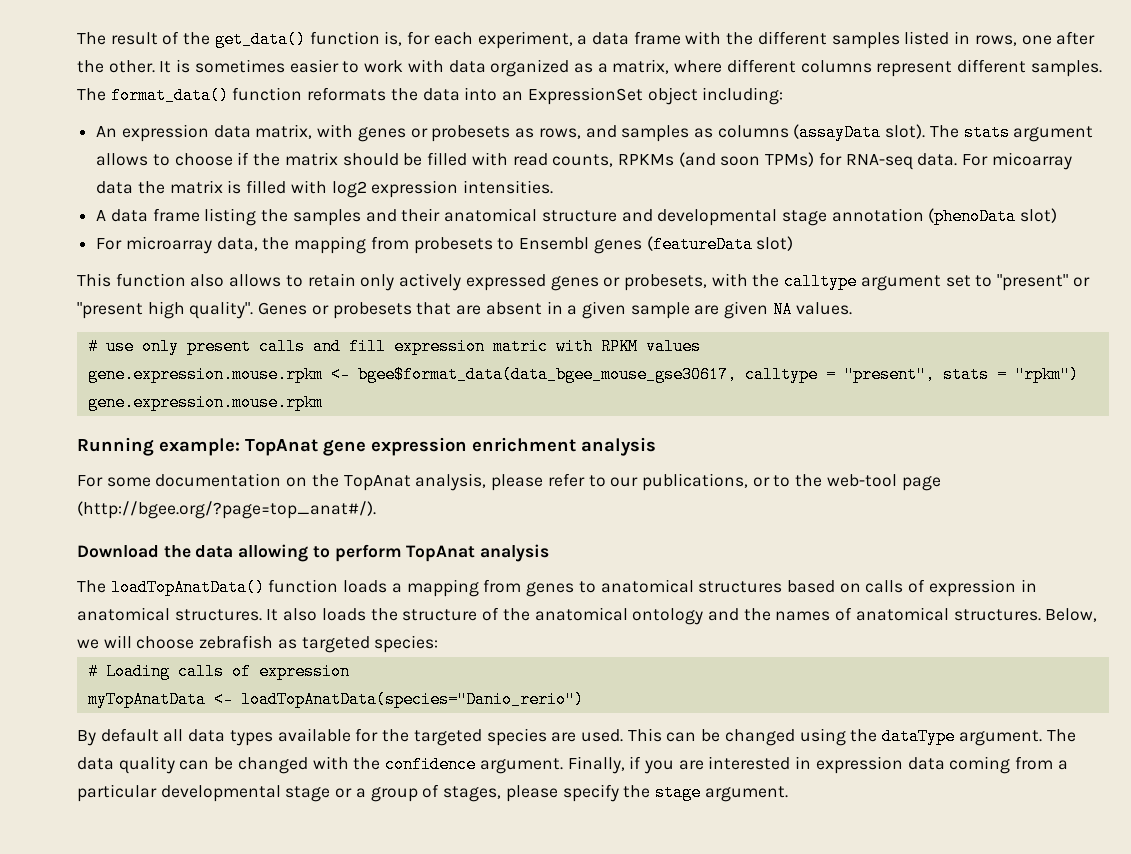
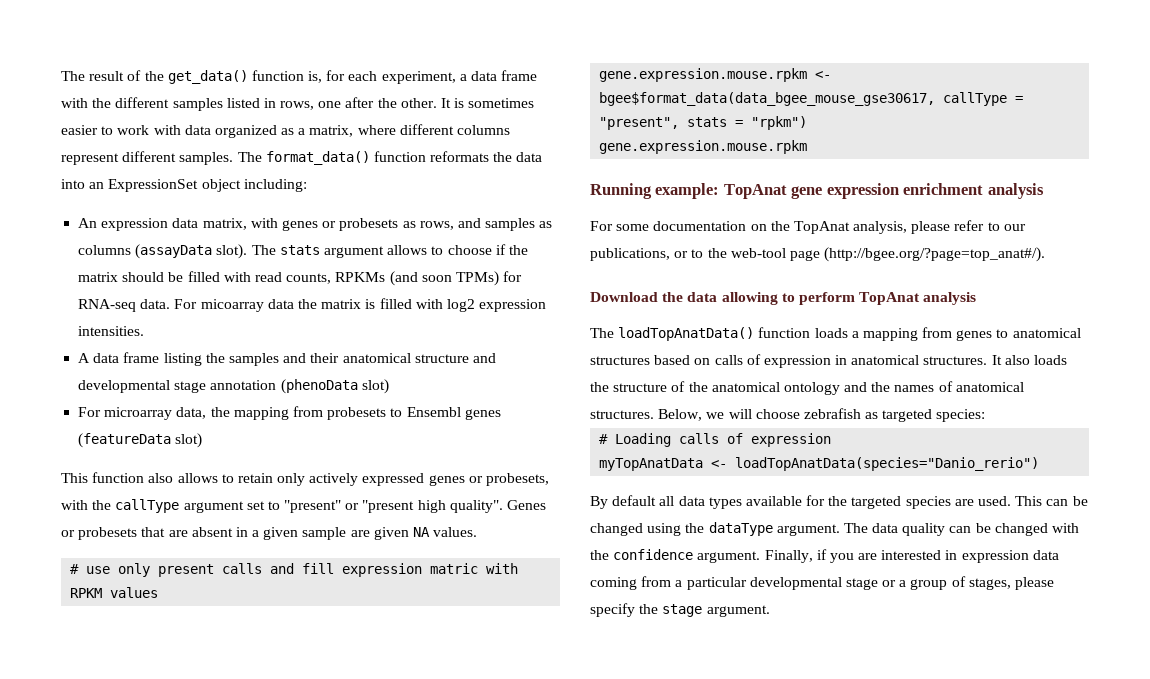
[784,273,858,290] calltype -> [115,499,180,513] callType
[744,366,818,383] calltype -> [943,92,1008,106] callType

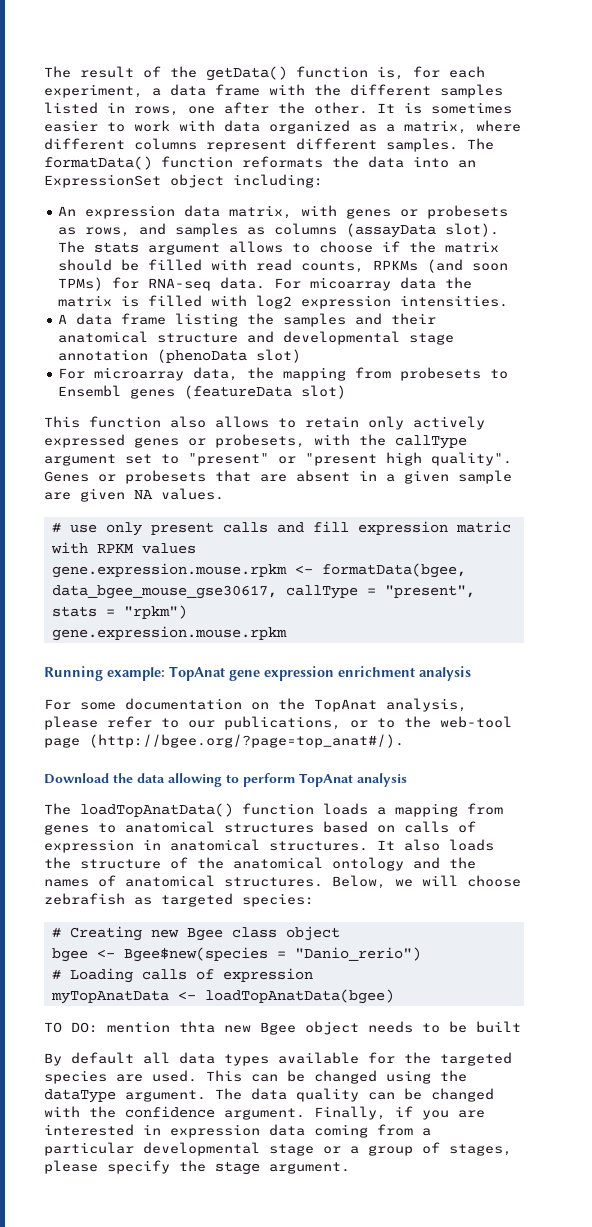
[167,70,248,84] get_data() -> [206,66,287,81] getData()
[265,151,370,165] format_data() -> [44,156,152,170] formatData()
[599,92,936,106] bgee$format_data(data_bgee_mouse_gse30617, -> [321,563,466,578] [51,585,277,599] formatData(bgee, data_bgee_mouse_gse30617,
(986, 415) none -> [51,926,340,941] [51,947,421,962] // # Creating new Bgee class object // bgee <- Bgee$new(species = "Danio_rerio")
[735,457,1040,471] loadTopAnatData(species="Danio_rerio") -> [204,989,394,1004] [44,1021,521,1035] loadTopAnatData(bgee) // TO DO: mention thta new Bgee object needs to be built

